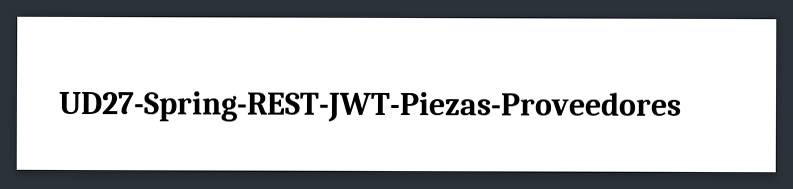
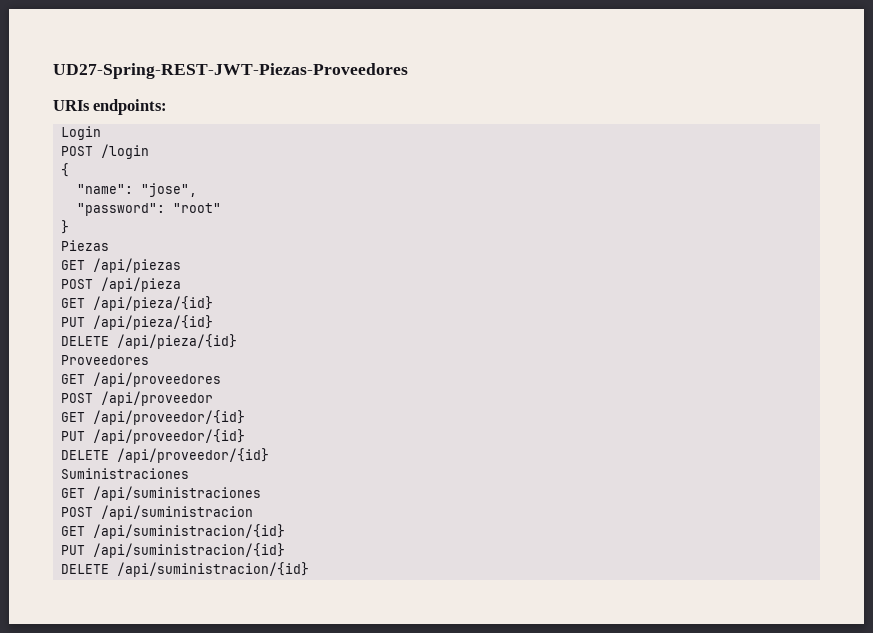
(682, 106) none -> [53,99,168,115] [61,126,102,140] [61,144,150,159] [61,163,70,177] [77,183,198,197] [77,203,222,216] [61,220,70,234] [61,240,110,251] [61,258,182,273] [61,277,182,292] [61,296,214,311] [61,315,214,330] [61,334,238,349] [61,355,150,365] [61,372,222,387] [61,391,214,406] [61,410,246,425] [61,429,246,444] [61,448,270,463] [61,468,190,479] [61,486,262,501] [61,505,254,520] [61,524,286,539] [61,543,286,558] [61,562,310,577] // URIs endpoints: // Login // POST /login // { // "name": "jose", // "password": "root" // } // Piezas // GET /api/piezas // POST /api/pieza // GET /api/pieza/{id} // PUT /api/pieza/{id} // DELETE /api/pieza/{id} // Proveedores // GET /api/proveedores // POST /api/proveedor // GET /api/proveedor/{id} // PUT /api/proveedor/{id} // DELETE /api/proveedor/{id} // Suministraciones // GET /api/suministraciones // POST /api/suministracion // GET /api/suministracion/{id} // PUT /api/suministracion/{id} // DELETE /api/suministracion/{id}

